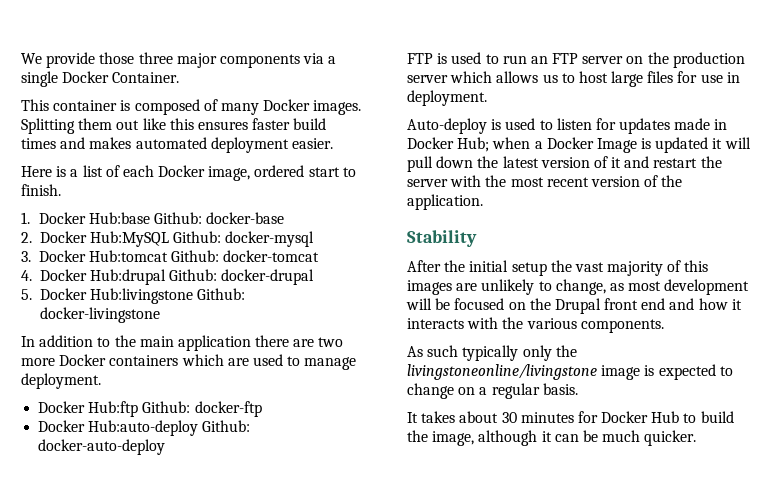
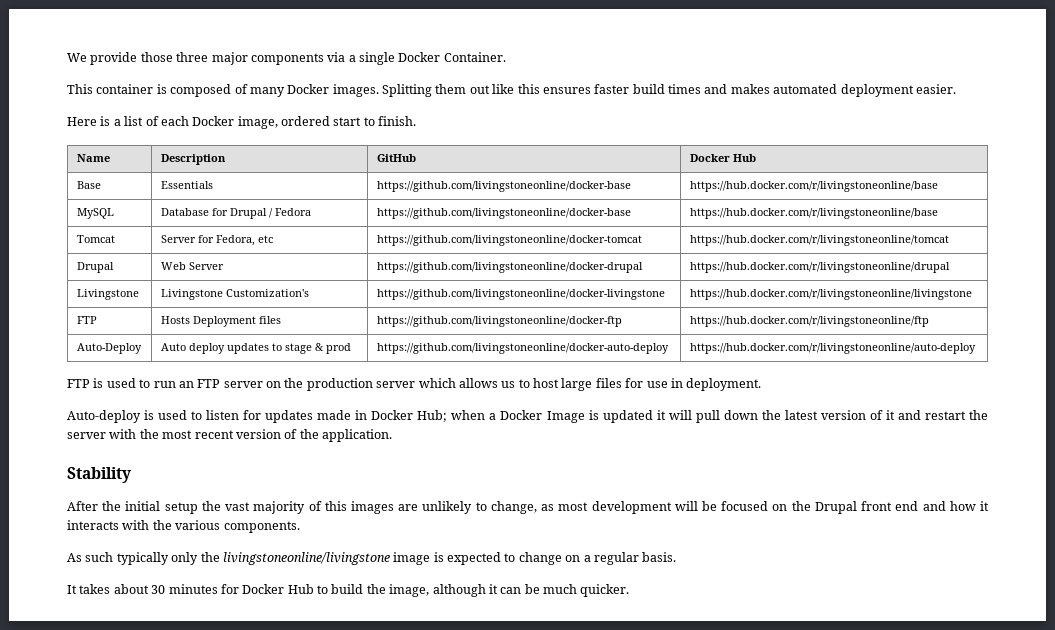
[21,212,285,224] [21,231,315,247] [21,250,320,262] [21,269,315,285] [21,288,246,304] [39,307,160,323] [21,335,344,351] [21,354,357,370] [21,373,101,389] [38,401,262,417] [38,420,251,436] [38,439,166,455] // 1. Docker Hub:base Github: docker-base // 2. Docker Hub:MySQL Github: docker-mysql // 3. Docker Hub:tomcat Github: docker-tomcat // 4. Docker Hub:drupal Github: docker-drupal // 5. Docker Hub:livingstone Github: docker-livingstone // In addition to the main application there are two more Docker containers which are used to manage deployment. // Docker Hub:ftp Github: docker-ftp // Docker Hub:auto-deploy Github: docker-auto-deploy -> [76,154,110,162] [160,154,226,165] [376,154,416,162] [689,154,756,162] [76,181,101,189] [160,181,213,189] [376,181,631,192] [689,181,938,192] [76,208,114,219] [160,208,311,219] [376,208,631,219] [689,208,938,219] [76,235,115,243] [160,235,273,246] [376,235,642,246] [689,235,949,246] [76,262,114,273] [160,262,224,270] [376,262,643,273] [689,262,950,273] [76,289,139,300] [160,289,309,300] [376,289,665,300] [689,289,972,300] [76,316,97,324] [160,316,281,327] [376,316,622,327] [689,316,929,327] [76,343,142,354] [160,343,351,354] [376,343,669,354] [689,343,976,354] // Name | Description | GitHub | Docker Hub // Base | Essentials | https://github.com/livingstoneonline/docker-base | https://hub.docker.com/r/livingstoneonline/base // MySQL | Database for Drupal / Fedora | https://github.com/livingstoneonline/docker-base | https://hub.docker.com/r/livingstoneonline/base // Tomcat | Server for Fedora, etc | https://github.com/livingstoneonline/docker-tomcat | https://hub.docker.com/r/livingstoneonline/tomcat // Drupal | Web Server | https://github.com/livingstoneonline/docker-drupal | https://hub.docker.com/r/livingstoneonline/drupal // Livingstone | Livingstone Customization's | https://github.com/livingstoneonline/docker-livingstone | https://hub.docker.com/r/livingstoneonline/livingstone // FTP | Hosts Deployment files | https://github.com/livingstoneonline/docker-ftp | https://hub.docker.com/r/livingstoneonline/ftp // Auto-Deploy | Auto deploy updates to stage & prod | https://github.com/livingstoneonline/docker-auto-deploy | https://hub.docker.com/r/livingstoneonline/auto-deploy

